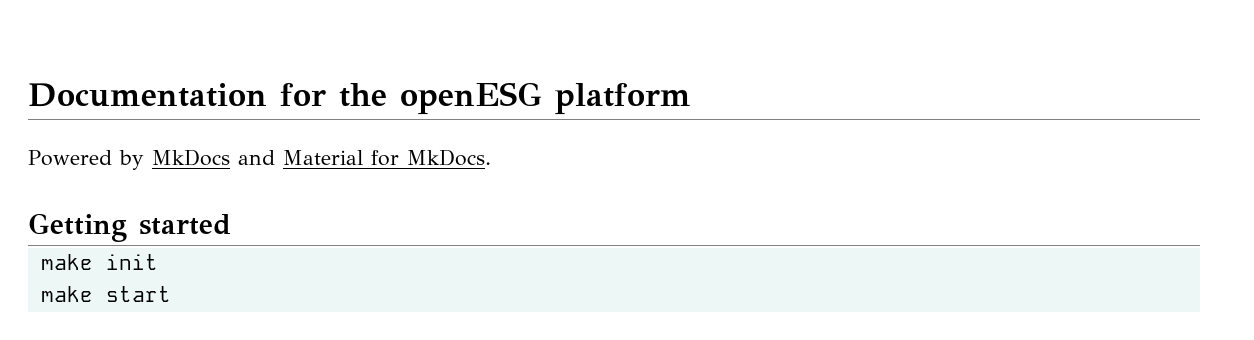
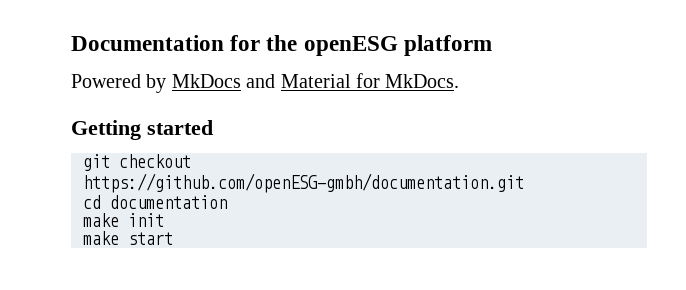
(231, 224) none -> [83,154,191,171] [83,173,524,193] [83,195,227,209] // git checkout https://github.com/openESG-gmbh/documentation.git // cd documentation

